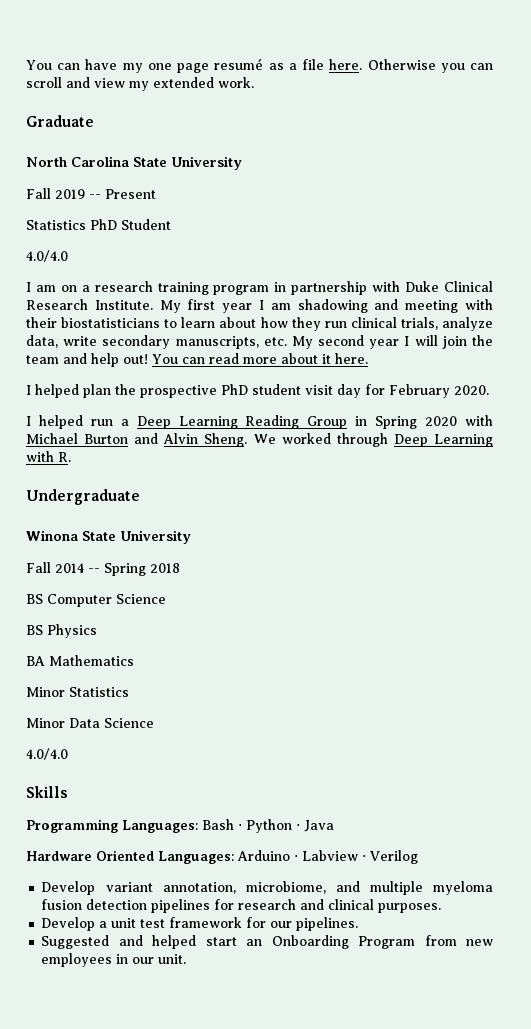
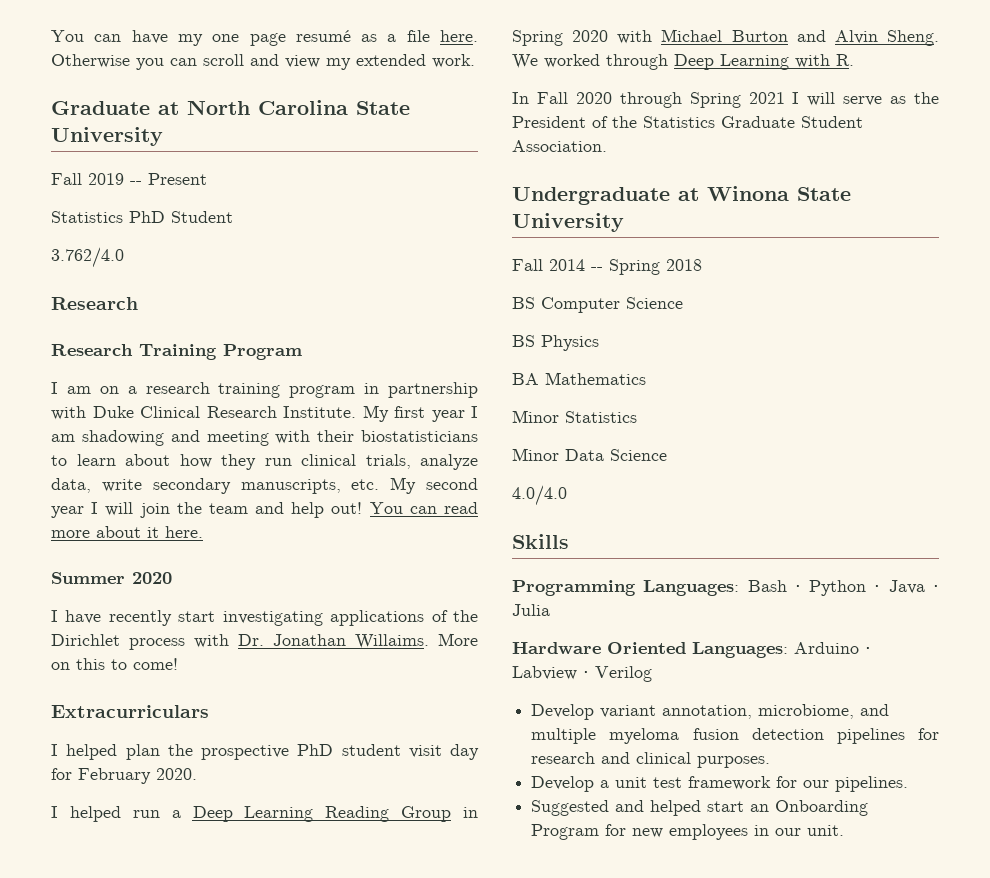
(94, 121) // -> [158,102,179,115] at
[26,250,68,262] 4.0/4.0 -> [51,247,124,268] [51,297,138,310] [51,344,302,360] 3.762/4.0 // Research // Research Training Program
(368, 358) none -> [51,572,172,584] [51,610,478,626] [51,633,478,650] [51,658,178,670] [51,705,209,718] // Summer 2020 // I have recently start investigating applications of the Dirichlet process with Dr. Jonathan Willaims. More on this to come! // Extracurriculars
(71, 457) none -> [512,92,939,108] [512,116,863,128] [512,140,607,152] // In Fall 2020 through Spring 2021 I will serve as the President of the Statistics Graduate Student Association.
(140, 497) // -> [678,188,699,201] at
(334, 826) none -> [933,585,939,592] [512,604,550,616] ⋅ Julia
[424,935,457,946] from -> [605,824,627,836] for

